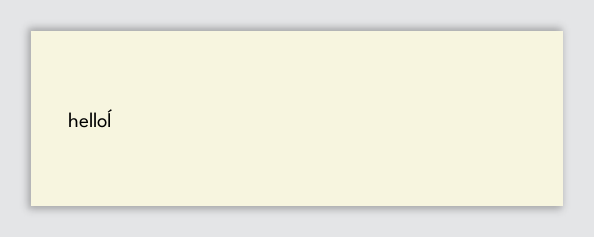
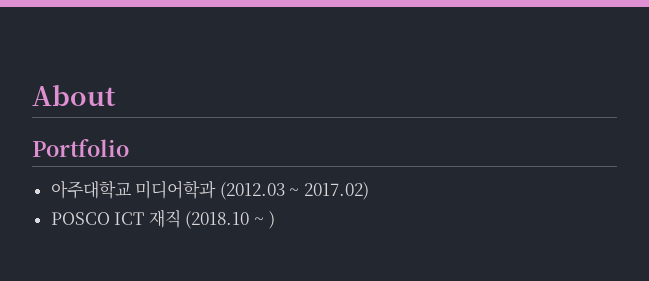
[68,109,112,128] helloÍ -> [32,84,116,106] [32,139,129,157] [50,180,370,200] [50,209,275,229] About // Portfolio // 아주대학교 미디어학과 (2012.03 ~ 2017.02) // POSCO ICT 재직 (2018.10 ~ )

